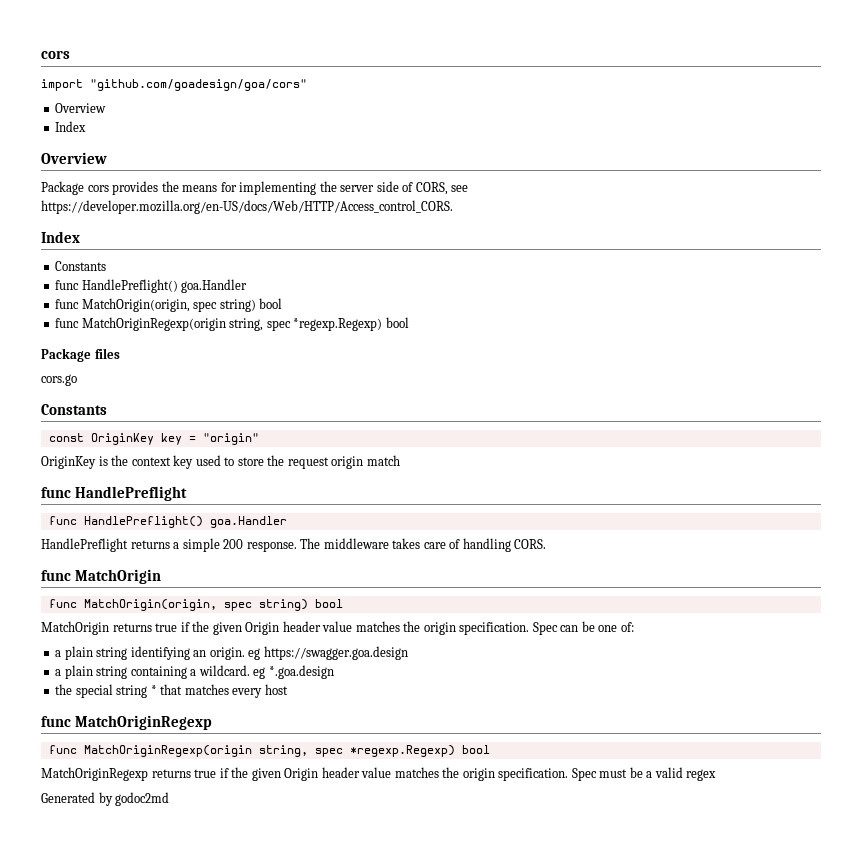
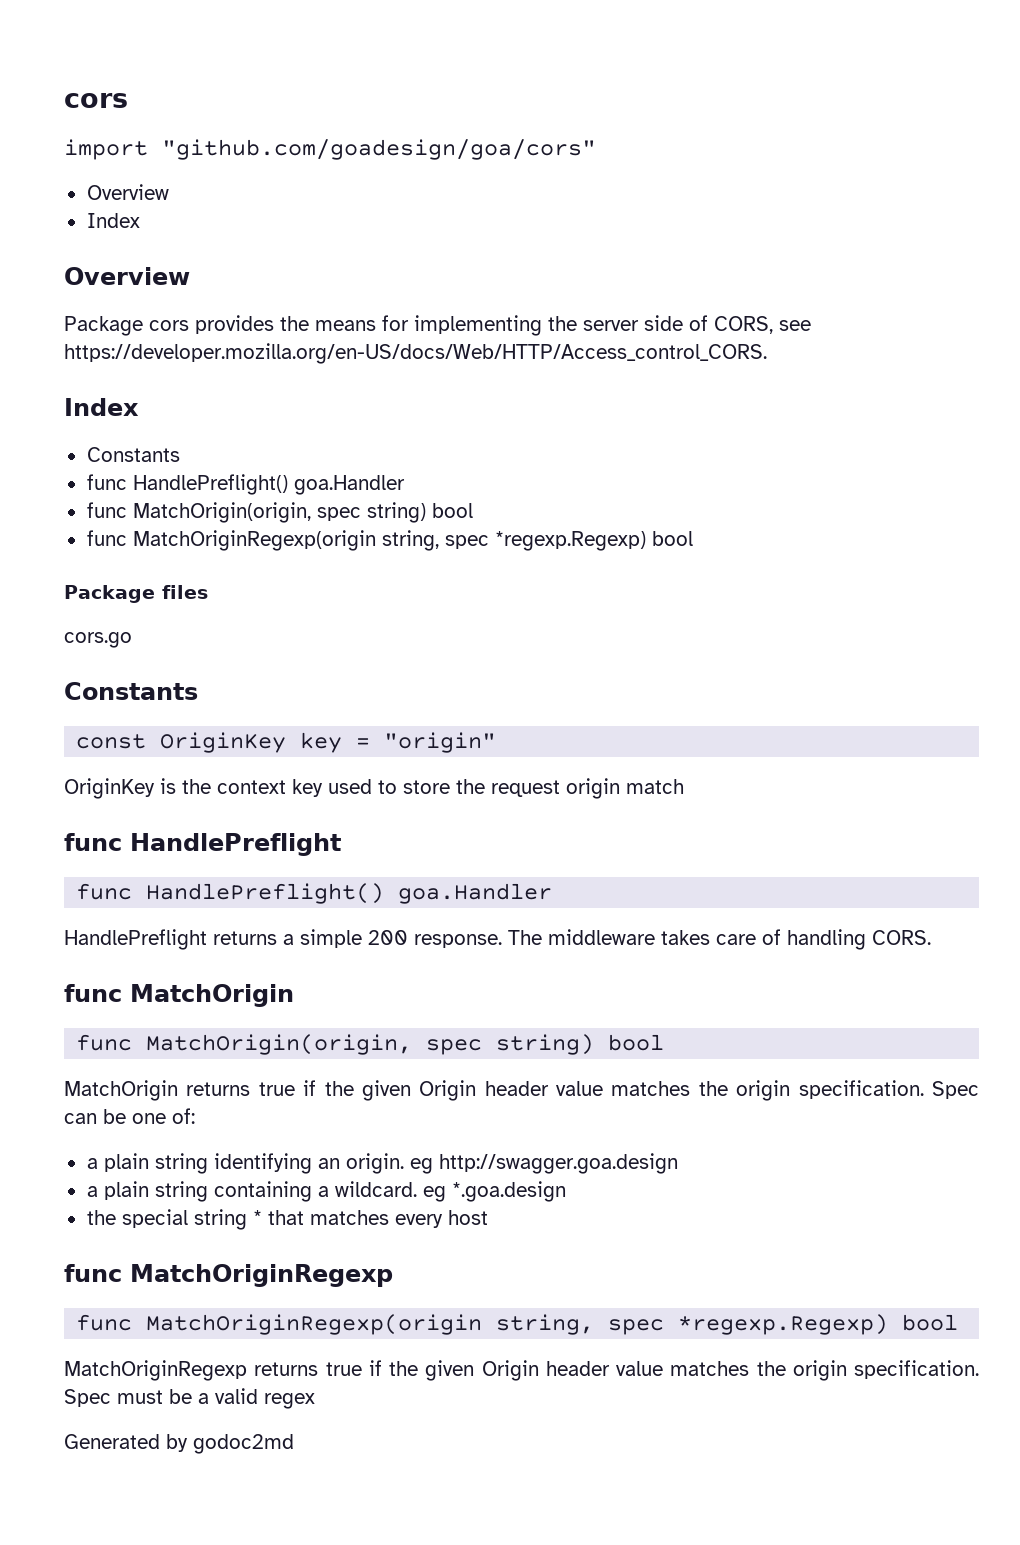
[263,646,408,660] https://swagger.goa.design -> [438,1153,678,1174] http://swagger.goa.design

